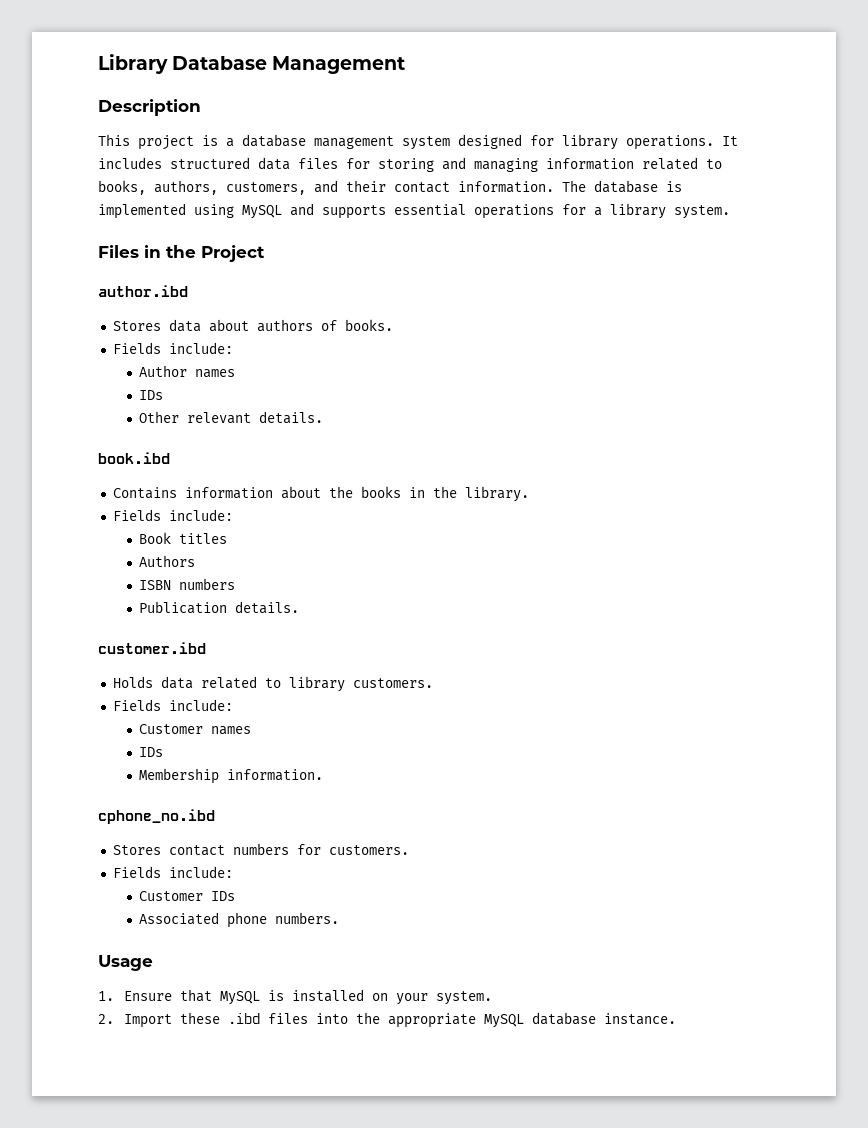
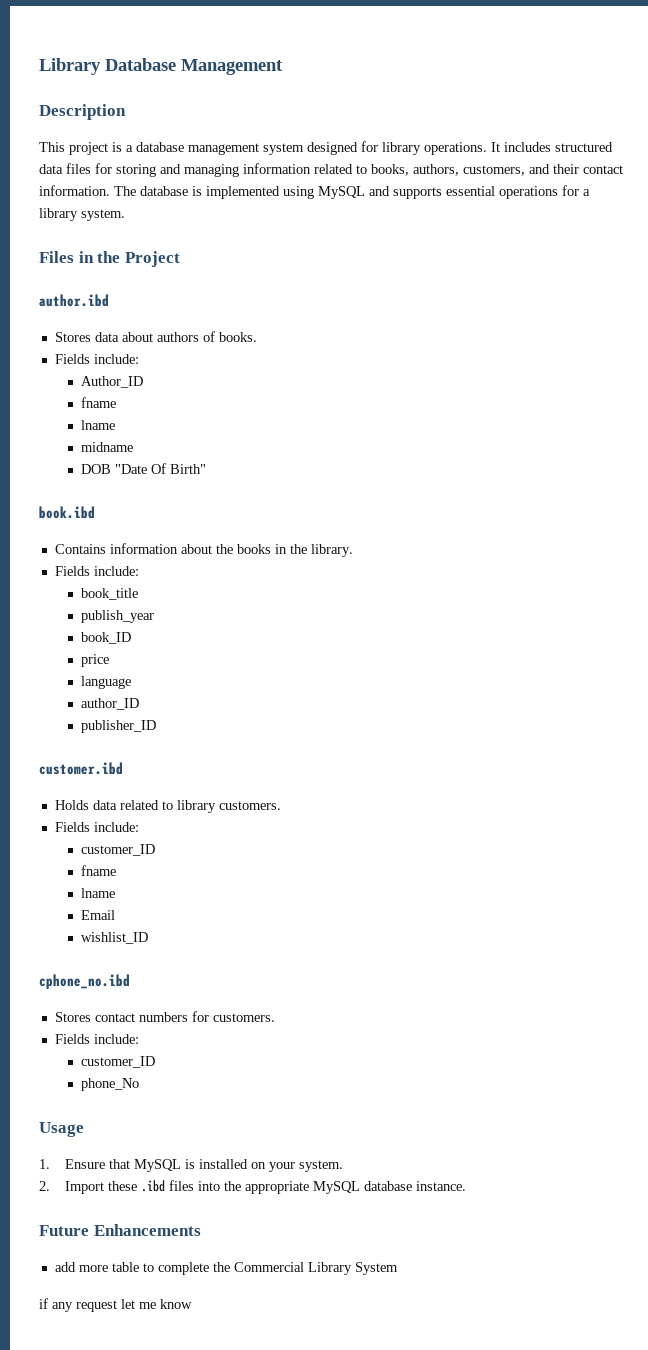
[138,365,235,378] [138,390,163,400] [138,411,323,424] Author names // IDs // Other relevant details. -> [80,376,143,388] [80,397,116,408] [80,420,115,430] [80,442,133,452] [80,463,206,474] Author_ID // fname // lname // midname // DOB "Date Of Birth"
[138,532,227,544] [138,555,195,567] [138,578,235,590] [138,601,299,614] Book titles // Authors // ISBN numbers // Publication details. -> [80,588,138,600] [80,610,154,623] [80,632,131,644] [80,654,109,667] [80,676,131,689] [80,698,139,710] [80,720,156,733] book_title // publish_year // book_ID // price // language // author_ID // publisher_ID
[138,724,251,735] [138,747,163,757] [138,768,323,784] Customer names // IDs // Membership information. -> [80,844,155,856] [80,865,116,876] [80,888,115,898] [80,910,115,920] [80,932,148,944] customer_ID // fname // lname // Email // wishlist_ID
[138,891,235,901] [138,912,339,928] Customer IDs // Associated phone numbers. -> [80,1056,155,1068] [80,1078,139,1091] customer_ID // phone_No
(676, 1019) none -> [39,1224,201,1236] [54,1262,398,1275] [39,1298,192,1312] // Future Enhancements // add more table to complete the Commercial Library System // if any request let me know

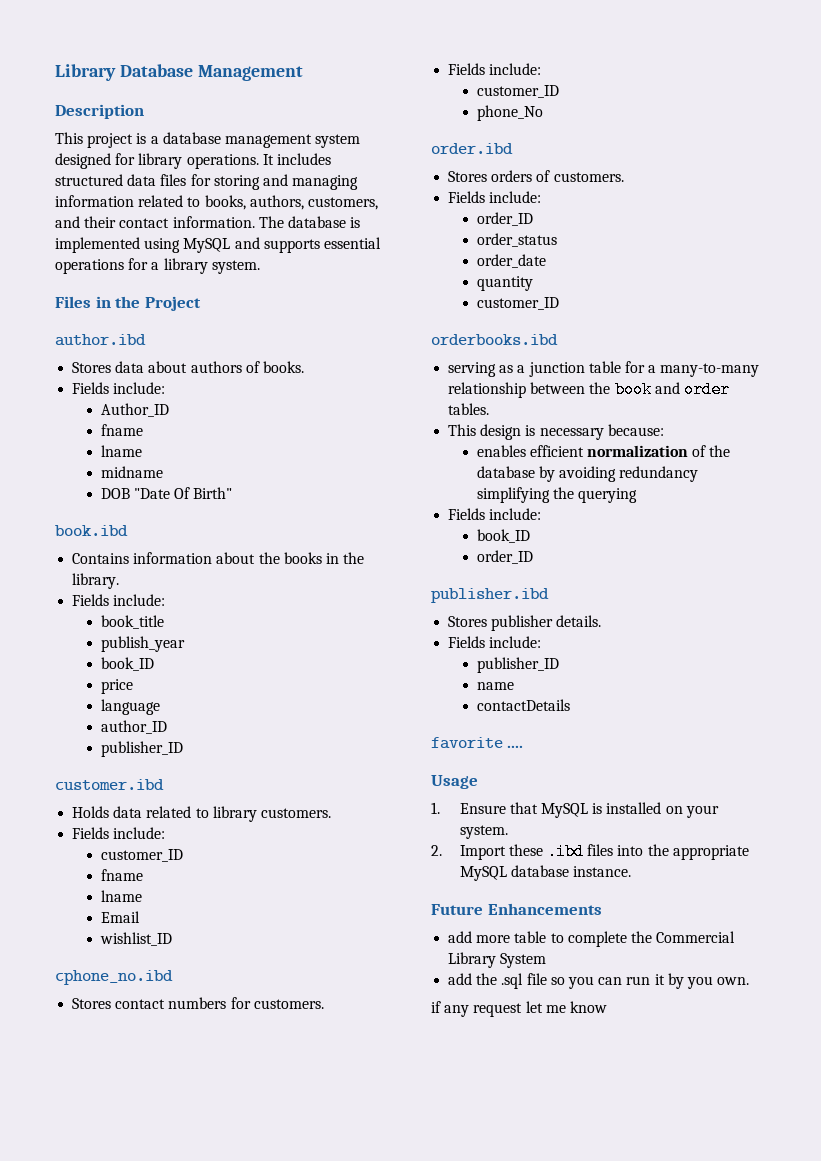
(139, 1084) none -> [431,143,513,154] [448,170,624,182] [448,191,542,203] [476,212,533,226] [476,233,557,247] [476,254,546,268] [476,276,533,291] [476,297,559,310] [431,334,558,345] [448,361,760,377] [448,381,730,398] [448,403,490,415] [448,424,664,440] [476,445,731,457] [476,466,699,482] [476,487,638,503] [448,508,542,520] [476,529,530,543] [476,550,533,564] [431,588,549,603] [448,615,602,631] [448,636,542,648] [476,657,559,673] [476,682,514,690] [476,699,570,711] [431,737,524,749] // order.ibd // Stores orders of customers. // Fields include: // order_ID // order_status // order_date // quantity // customer_ID // orderbooks.ibd // serving as a junction table for a many-to-many relationship between the book and order tables. // This design is necessary because: // enables efficient normalization of the database by avoiding redundancy simplifying the querying // Fields include: // book_ID // order_ID // publisher.ibd // Stores publisher details. // Fields include: // publisher_ID // name // contactDetails // favorite ....
(398, 1268) none -> [448,973,750,989] // add the .sql file so you can run it by you own.

